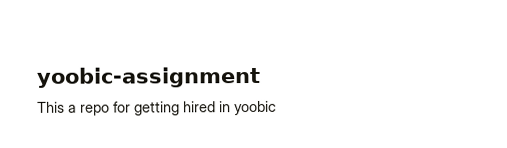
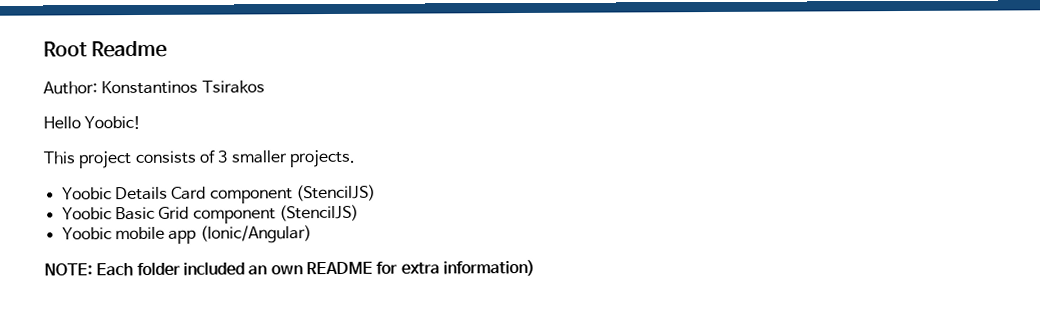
[36,66,261,88] [37,100,277,116] yoobic-assignment // This a repo for getting hired in yoobic -> [43,40,168,58] [43,80,265,95] [43,115,142,130] [43,149,356,169] [61,184,376,204] [61,204,359,224] [61,225,312,244] [44,259,535,277] Root Readme // Author: Konstantinos Tsirakos // Hello Yoobic! // This project consists of 3 smaller projects. // Yoobic Details Card component (StencilJS) // Yoobic Basic Grid component (StencilJS) // Yoobic mobile app (Ionic/Angular) // NOTE: Each folder included an own README for extra information)

